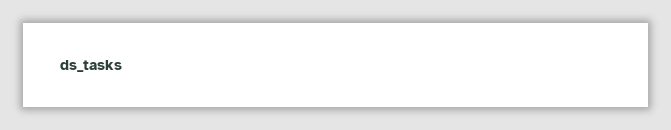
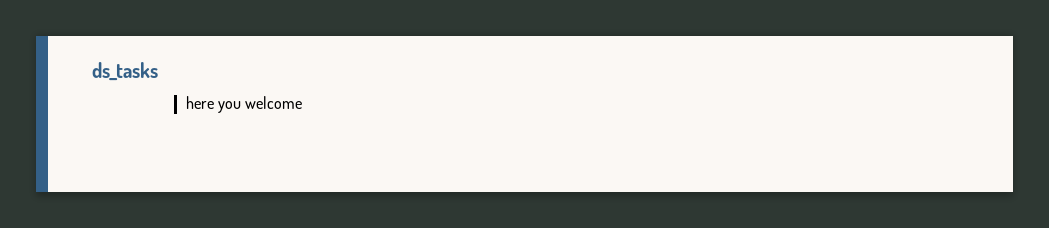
(122, 66) none -> [185,96,303,113] // here you welcome

